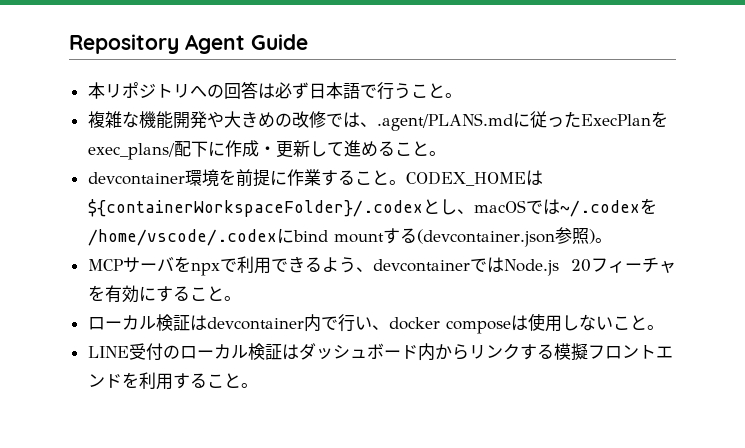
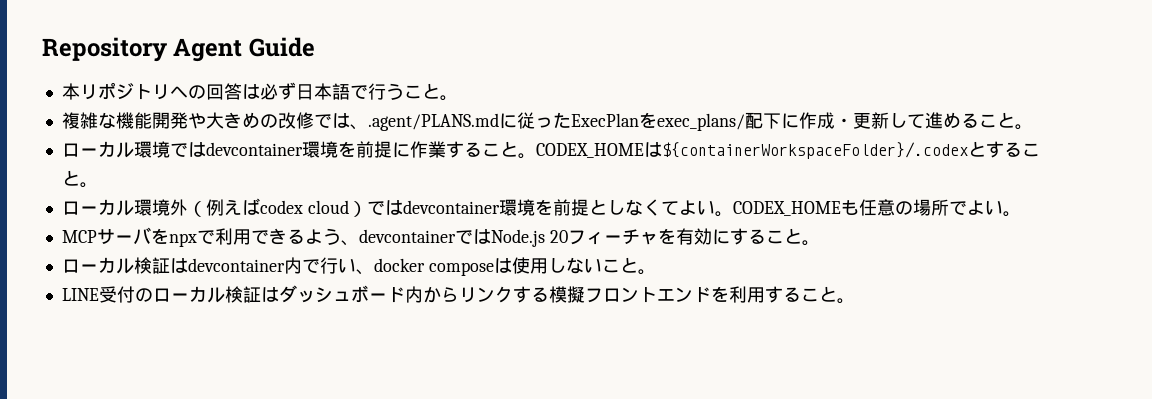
(446, 153) none -> [61,141,206,158] ローカル環境では
[439,198,657,217] [87,227,595,247] し、macOSでは~/.codexを/home/vscode/.codexにbind mountする(devcontainer.json参照) -> [985,141,1040,158] [61,170,98,188] [61,198,1003,217] すること。 // ローカル環境外（例えばcodex cloud）ではdevcontainer環境を前提としなくてよい。CODEX_HOMEも任意の場所でよい

